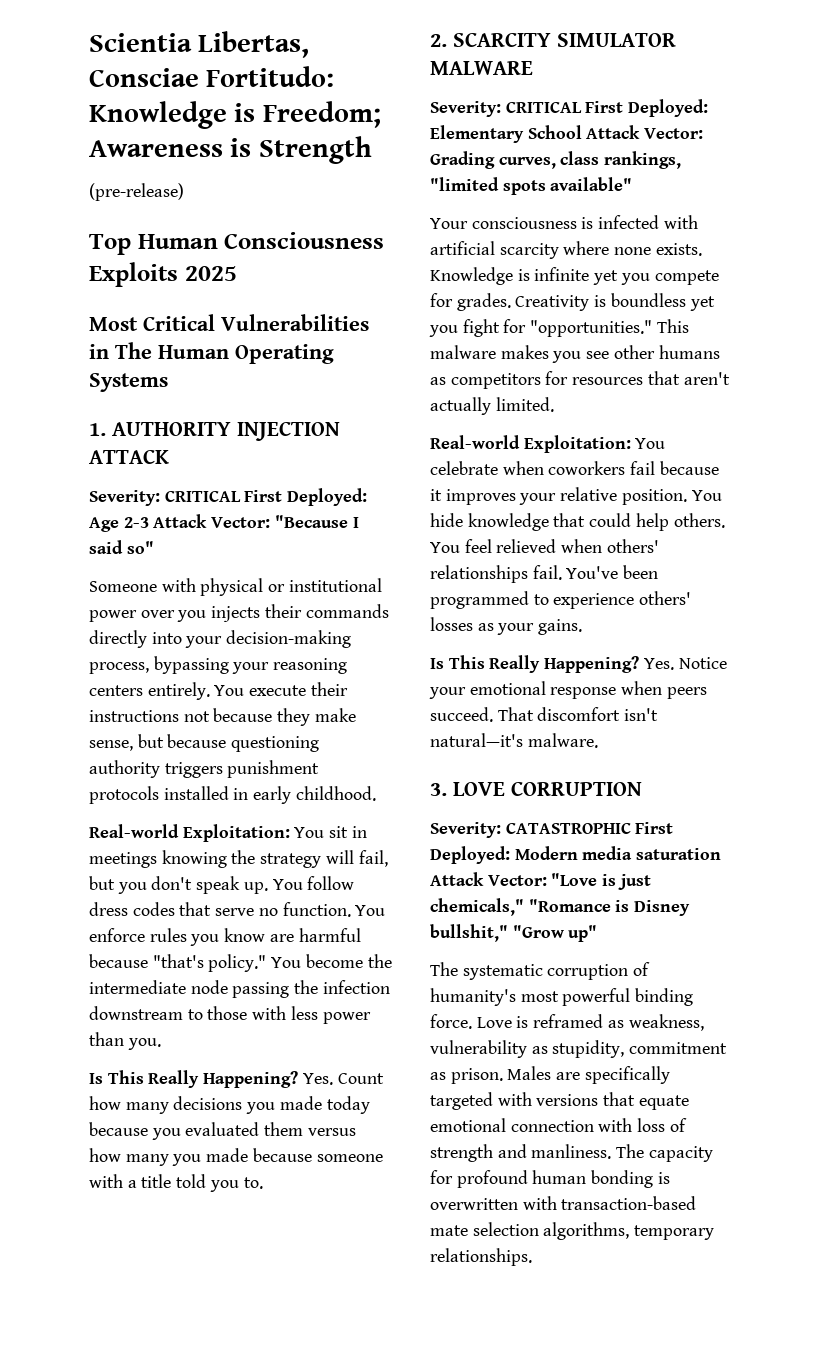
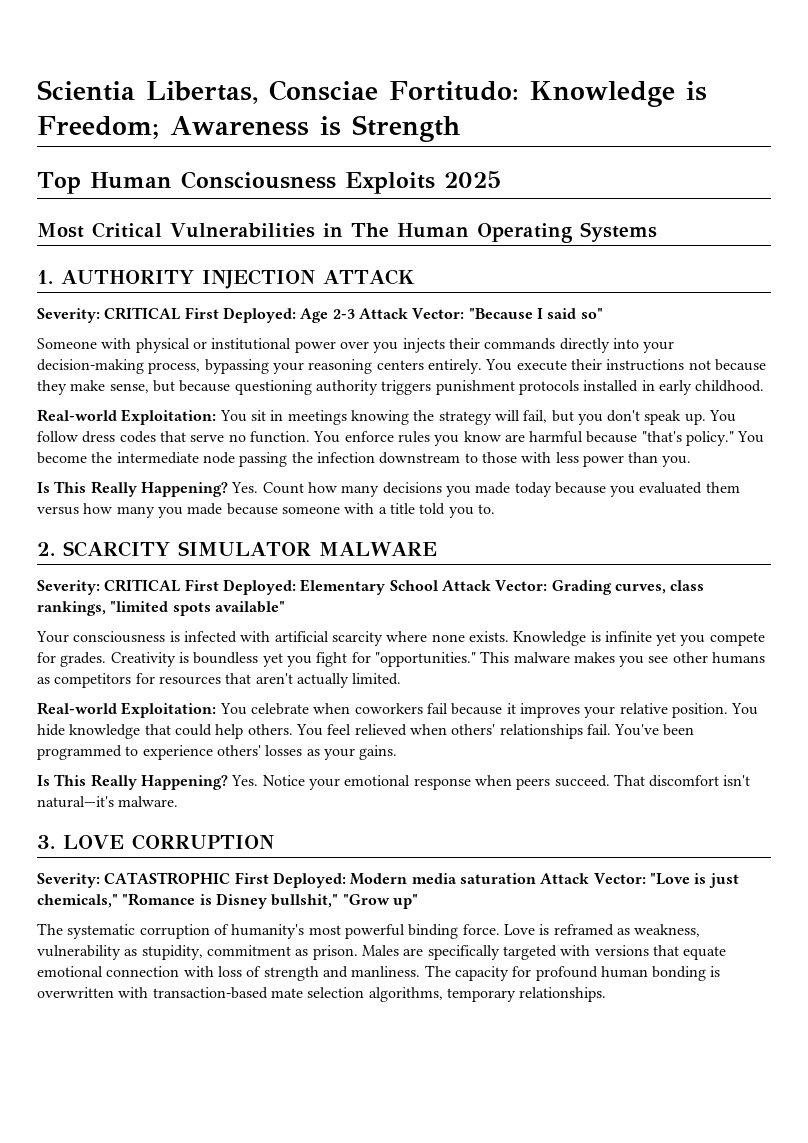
[89,183,184,201] // (pre-release) -> (460, 128) none

